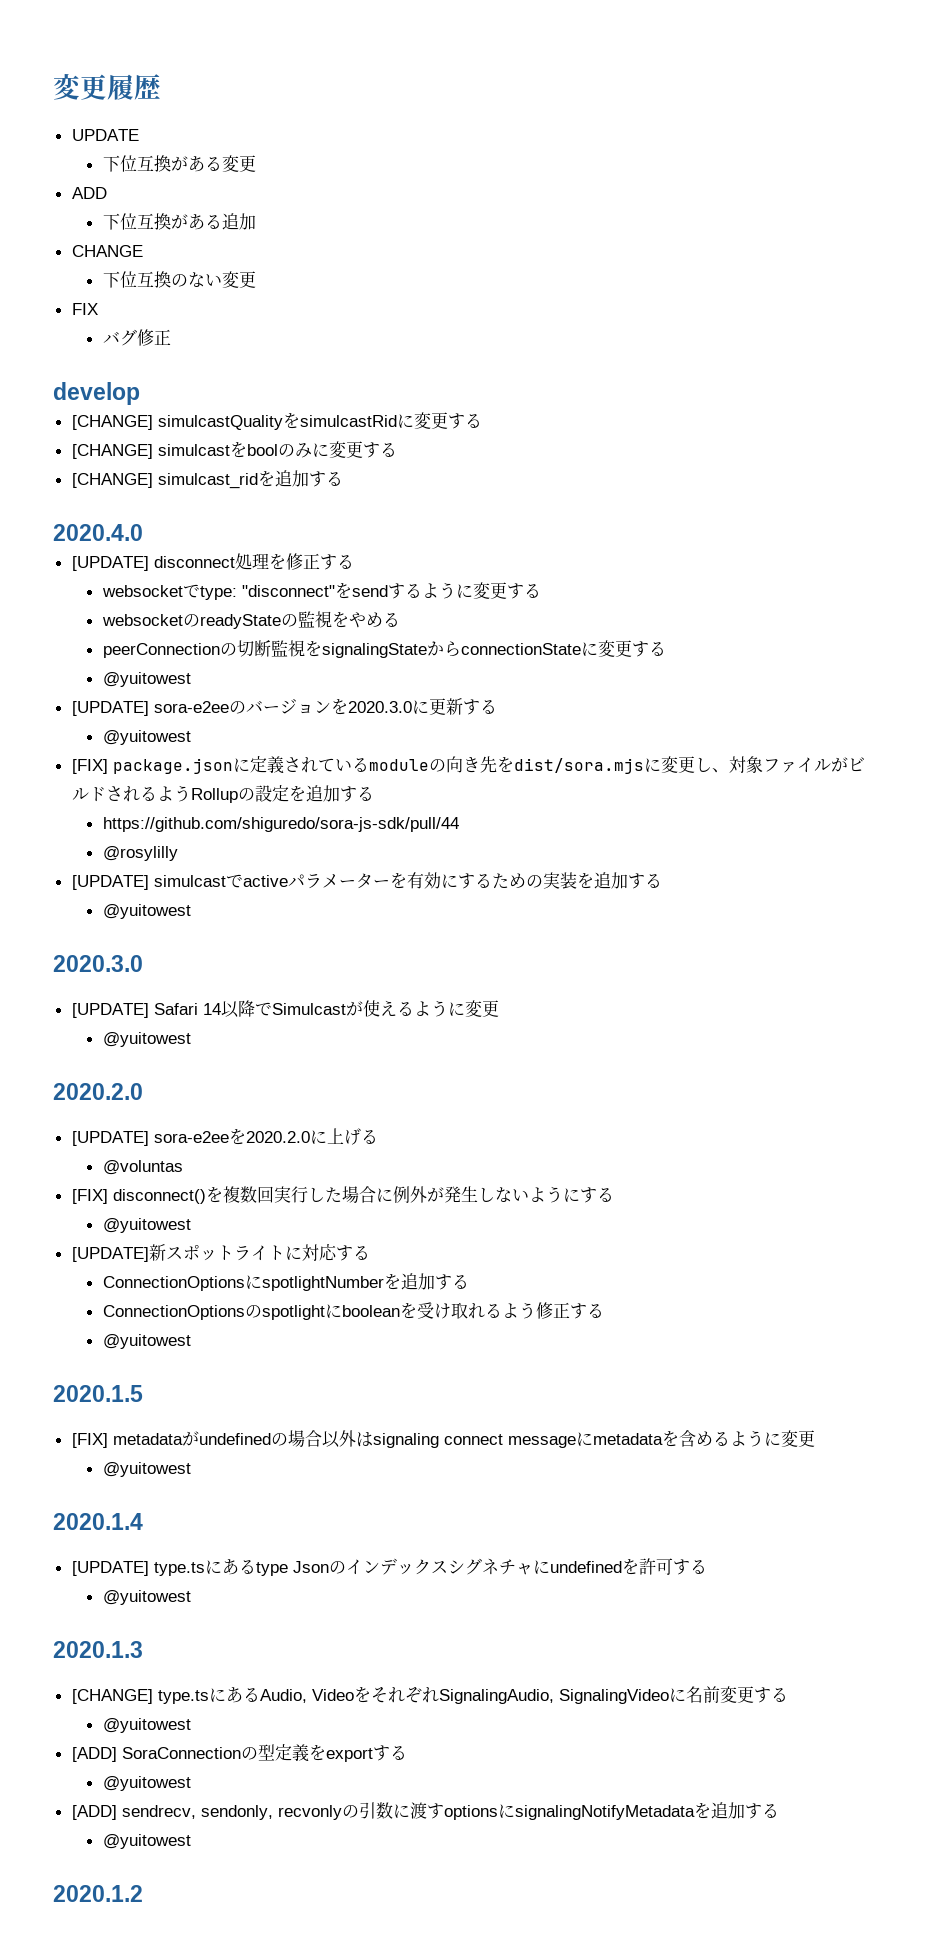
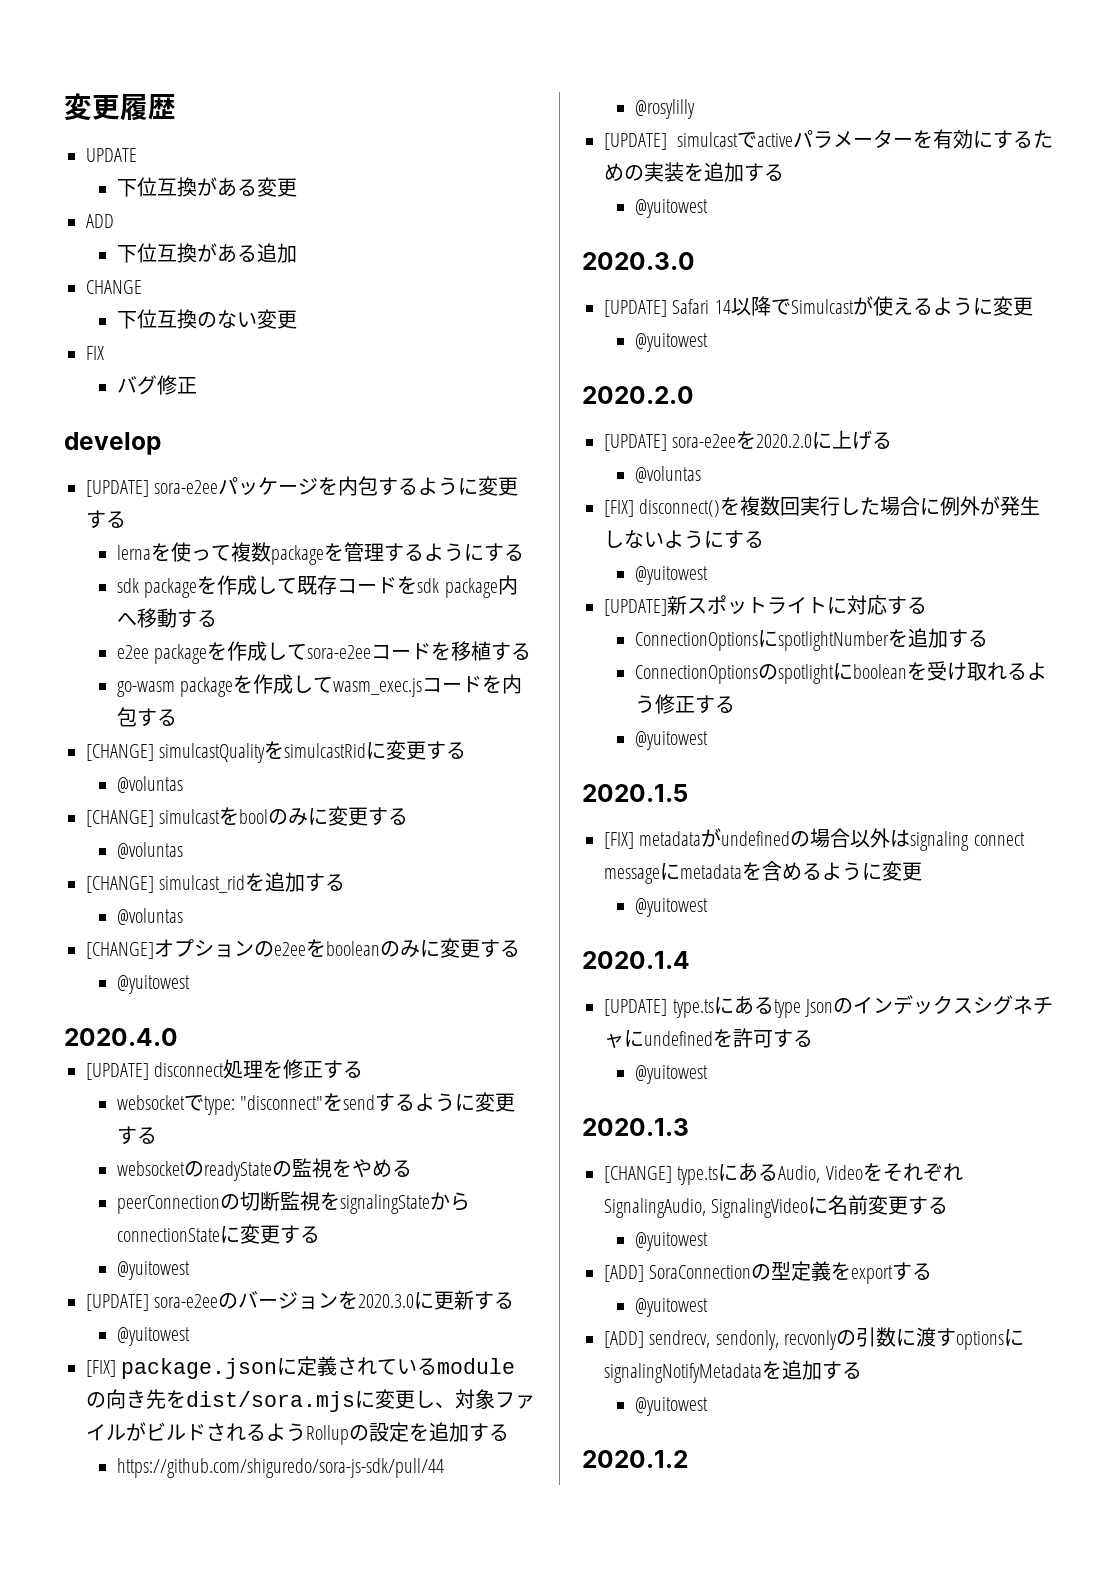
(140, 393) none -> [86,476,519,497] [86,510,126,529] [116,542,524,565] [116,575,518,598] [116,608,217,628] [116,641,532,664] [116,674,523,697] [116,707,177,727] // [UPDATE] sora-e2eeパッケージを内包するように変更する // lernaを使って複数packageを管理するようにする // sdk packageを作成して既存コードをsdk package内へ移動する // e2ee packageを作成してsora-e2eeコードを移植する // go-wasm packageを作成してwasm_exec.jsコードを内包する
(482, 420) none -> [116,776,183,793] // @voluntas
(397, 449) none -> [116,842,183,859] // @voluntas
(343, 478) none -> [116,908,183,925] [86,938,520,959] [116,975,190,994] // @voluntas // [CHANGE]オプションのe2eeをbooleanのみに変更する // @yuitowest

